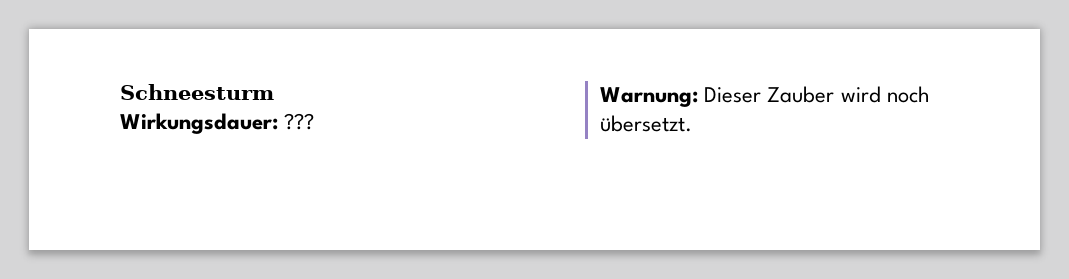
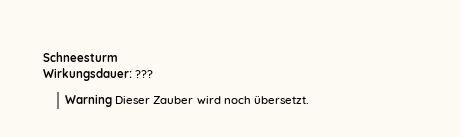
[600,87,699,107] Warnung: -> [65,94,113,107] Warning

